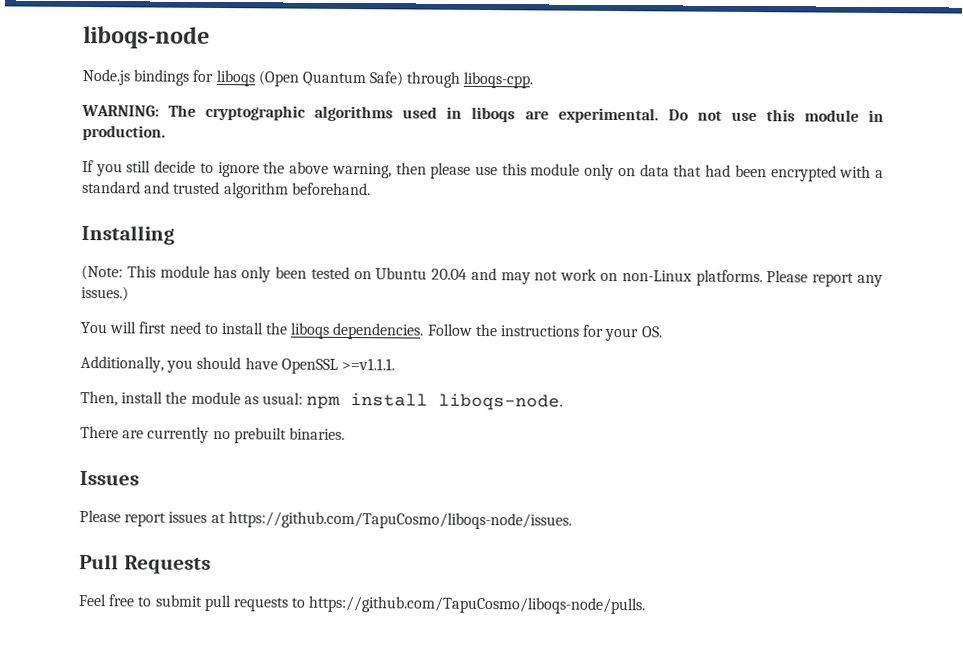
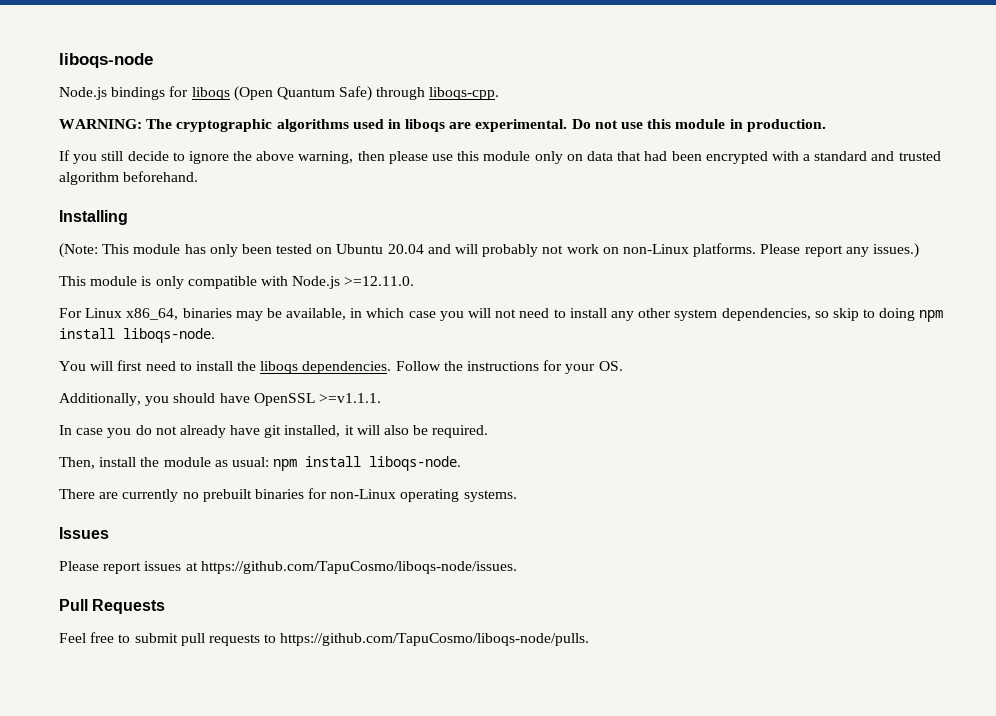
[500,272,531,285] may -> [455,244,539,257] will probably
(129, 293) none -> [59,276,415,289] [59,308,944,322] [59,328,215,343] // This module is only compatible with Node.js >=12.11.0. // For Linux x86_64, binaries may be available, in which case you will not need to install any other system dependencies, so skip to doing npm install liboqs-node.
(395, 364) none -> [59,425,489,438] // In case you do not already have git installed, it will also be required.
[288,427,345,440] binaries. -> [254,488,517,502] binaries for non-Linux operating systems.

